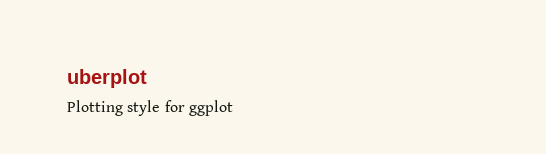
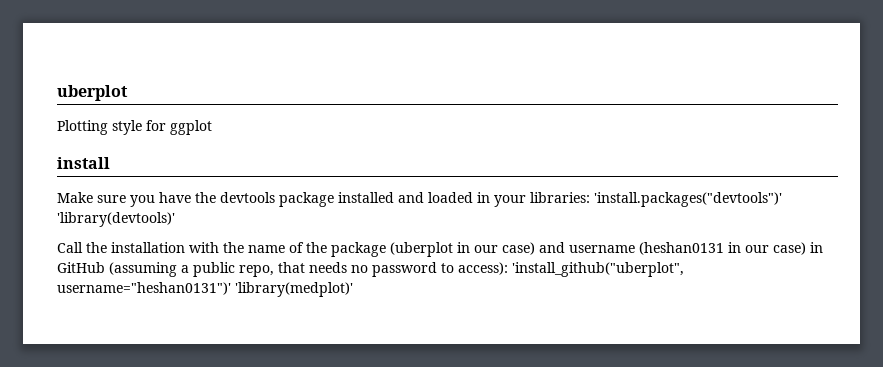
(233, 108) none -> [57,157,110,169] [57,192,782,207] [57,212,175,227] [57,242,823,257] [57,262,684,277] [57,282,353,297] // install // Make sure you have the devtools package installed and loaded in your libraries: 'install.packages("devtools")' 'library(devtools)' // Call the installation with the name of the package (uberplot in our case) and username (heshan0131 in our case) in GitHub (assuming a public repo, that needs no password to access): 'install_github("uberplot", username="heshan0131")' 'library(medplot)'

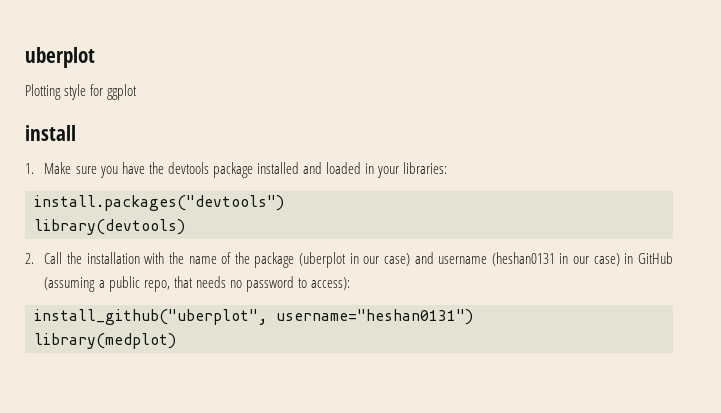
(110, 163) none -> [25,163,34,174] 1.
[594,192,782,207] [57,212,175,227] 'install.packages("devtools")' 'library(devtools)' // -> [34,195,284,211] [34,219,185,235] [25,253,34,264] // install.packages("devtools") // library(devtools) // 2.
[512,262,684,277] [57,282,353,297] 'install_github("uberplot", username="heshan0131")' 'library(medplot)' -> [34,309,473,325] [34,333,176,349] // install_github("uberplot", username="heshan0131") // library(medplot)

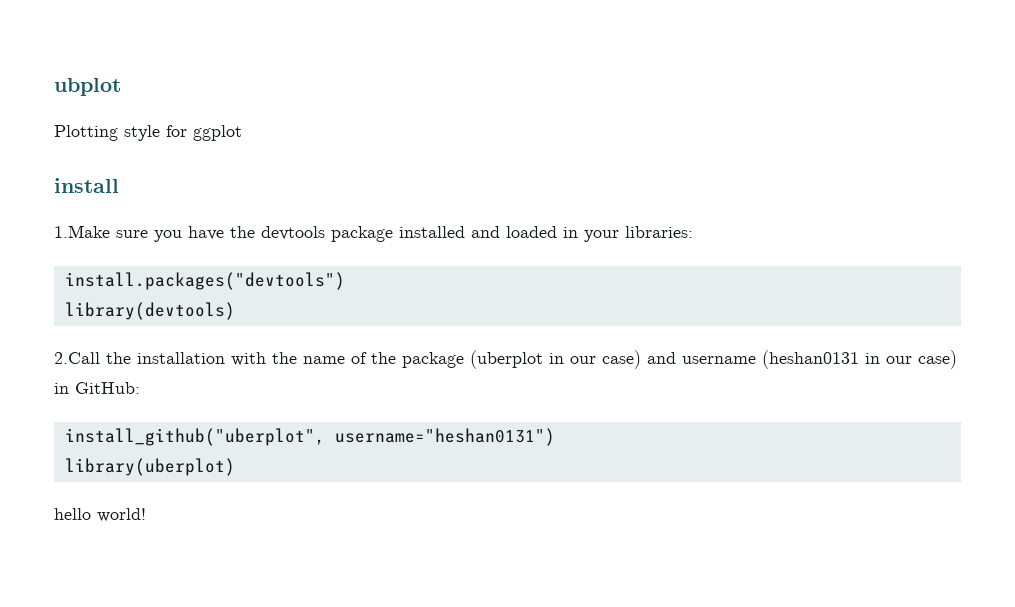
[25,47,95,68] uberplot -> [54,78,121,96] ubplot
[25,162,72,174] 1. Make -> [54,225,110,238] 1.Make
[25,252,63,264] 2. Call -> [54,352,100,364] 2.Call
[638,252,674,264] [44,276,350,292] GitHub (assuming a public repo, that needs no password to access): -> [75,382,140,394] GitHub:
[34,333,176,349] library(medplot) -> [64,458,235,476] [54,508,146,522] library(uberplot) // hello world!

